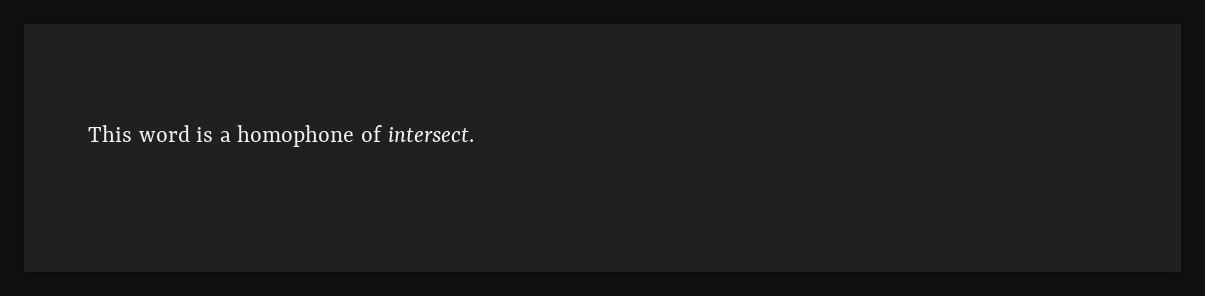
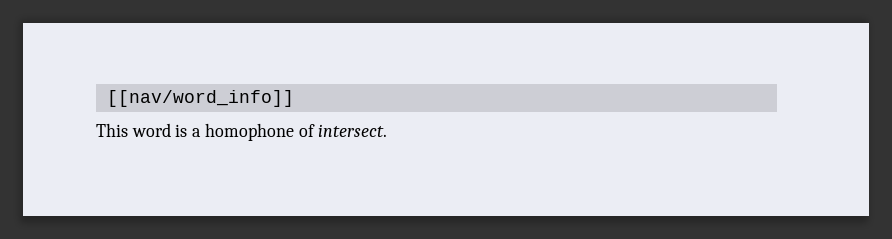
(88, 133) none -> [106,90,294,107] [[nav/word_info]] //

